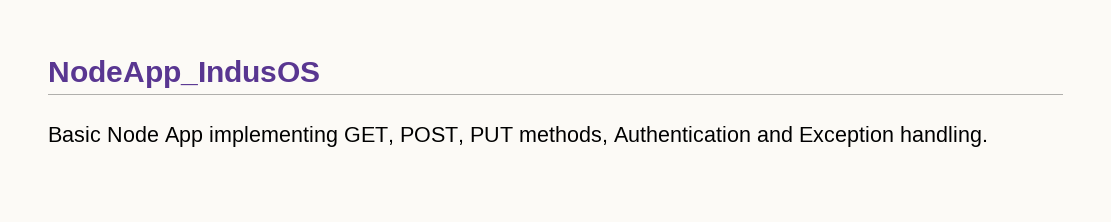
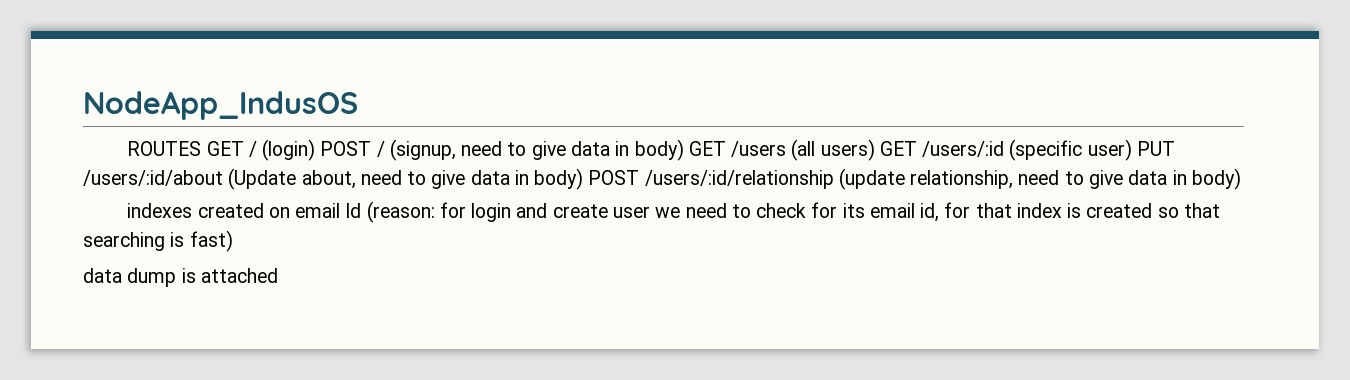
[48,126,988,147] Basic Node App implementing GET, POST, PUT methods, Authentication and Exception handling. -> [127,139,1175,161] [83,168,1241,190] [127,201,1220,223] [83,230,233,252] [83,268,278,287] ROUTES GET / (login) POST / (signup, need to give data in body) GET /users (all users) GET /users/:id (specific user) PUT /users/:id/about (Update about, need to give data in body) POST /users/:id/relationship (update relationship, need to give data in body) // indexes created on email Id (reason: for login and create user we need to check for its email id, for that index is created so that searching is fast) // data dump is attached

